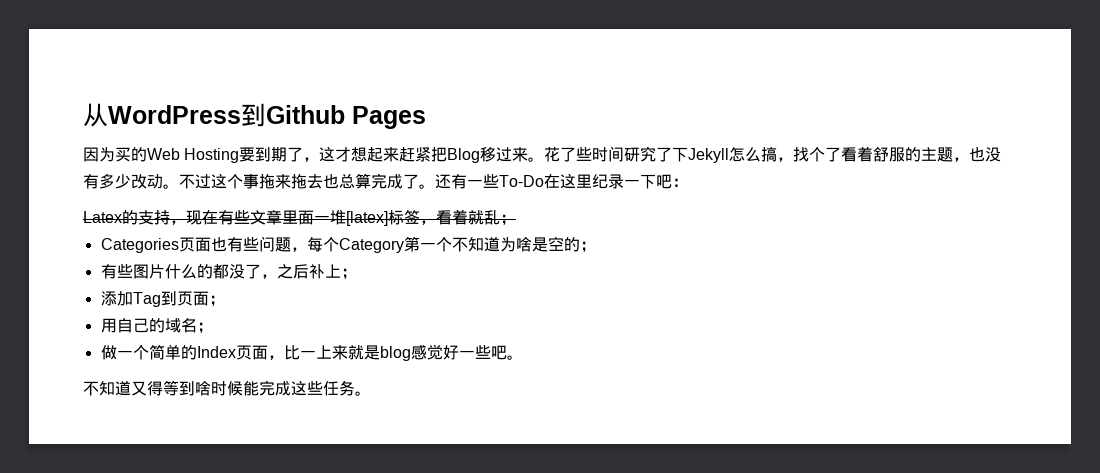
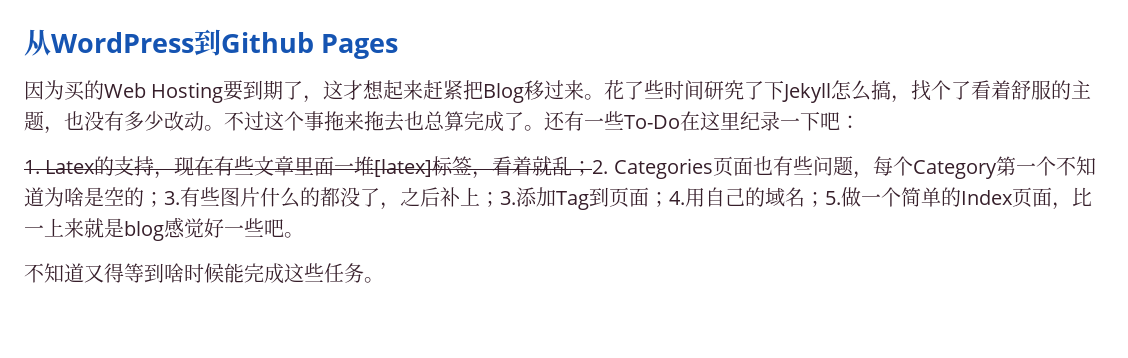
(688, 182) none -> [24,160,40,174] 1.
(516, 220) // -> [592,160,609,174] 2.
(596, 247) // -> [164,191,180,205] 3.
(357, 274) // -> [500,191,516,205] 3.
(225, 301) // -> [668,191,685,205] 4.
(213, 328) // -> [824,191,841,205] 5.

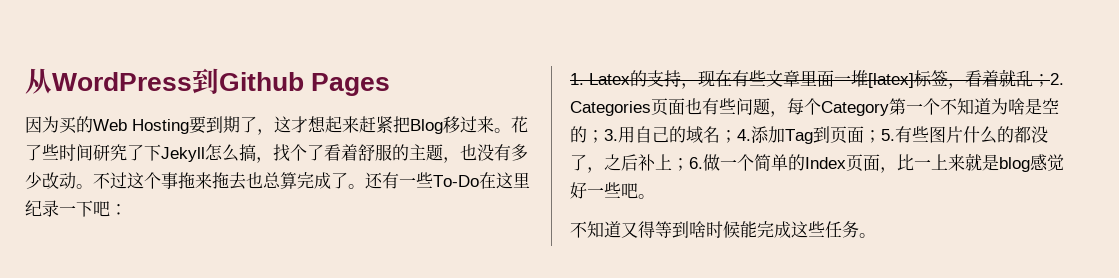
(180, 198) none -> [618,126,895,144] 用自己的域名；4.添加Tag到页面；5.
[500,187,841,210] 3.添加Tag到页面；4.用自己的域名；5. -> [689,157,703,169] 6.

